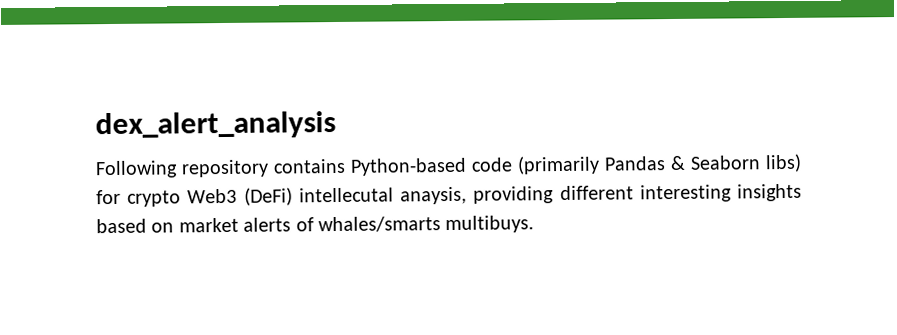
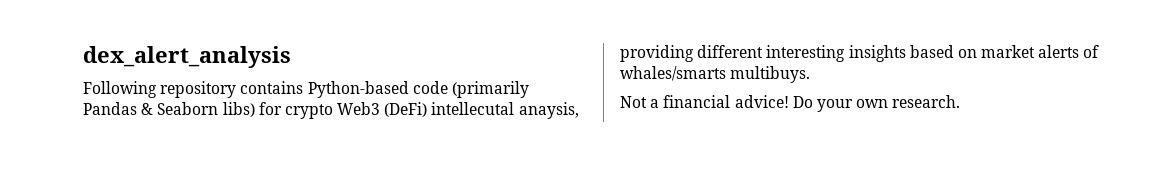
(535, 224) none -> [620,95,961,112] // Not a financial advice! Do your own research.

